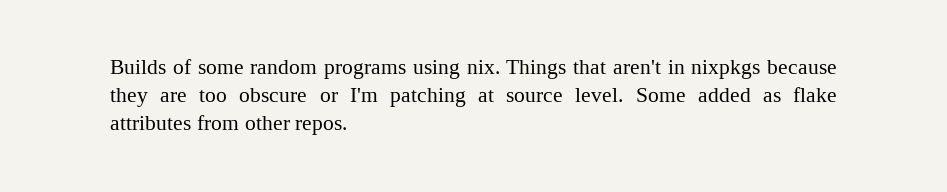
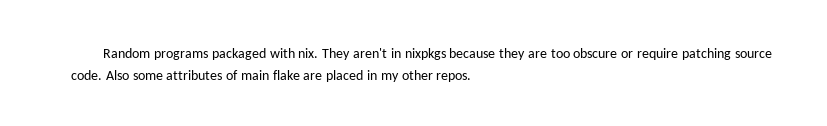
[110,59,606,79] Builds of some random programs using nix. Things that -> [103,48,351,60] Random programs packaged with nix. They
[349,87,838,107] [110,115,239,130] I'm patching at source level. Some added as flake attributes from -> [637,48,772,60] [71,70,399,82] require patching source code. Also some attributes of main flake are placed in my

